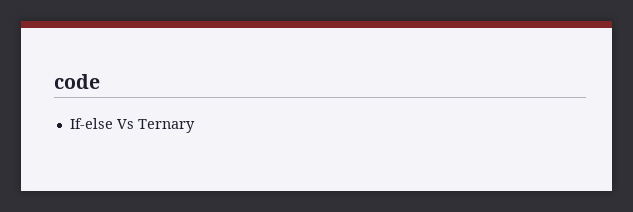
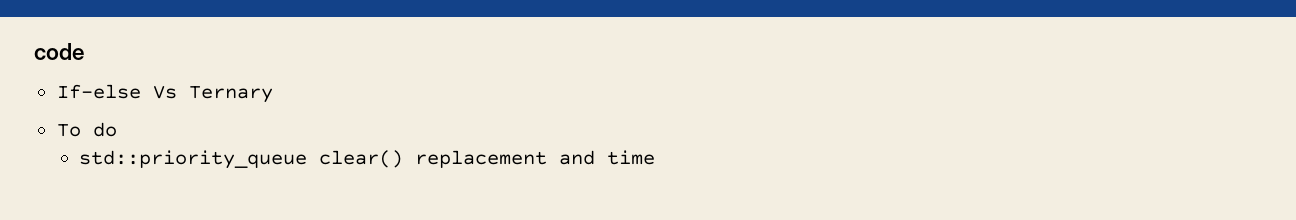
(195, 126) none -> [56,122,117,137] [79,150,656,169] // To do // std::priority_queue clear() replacement and time

